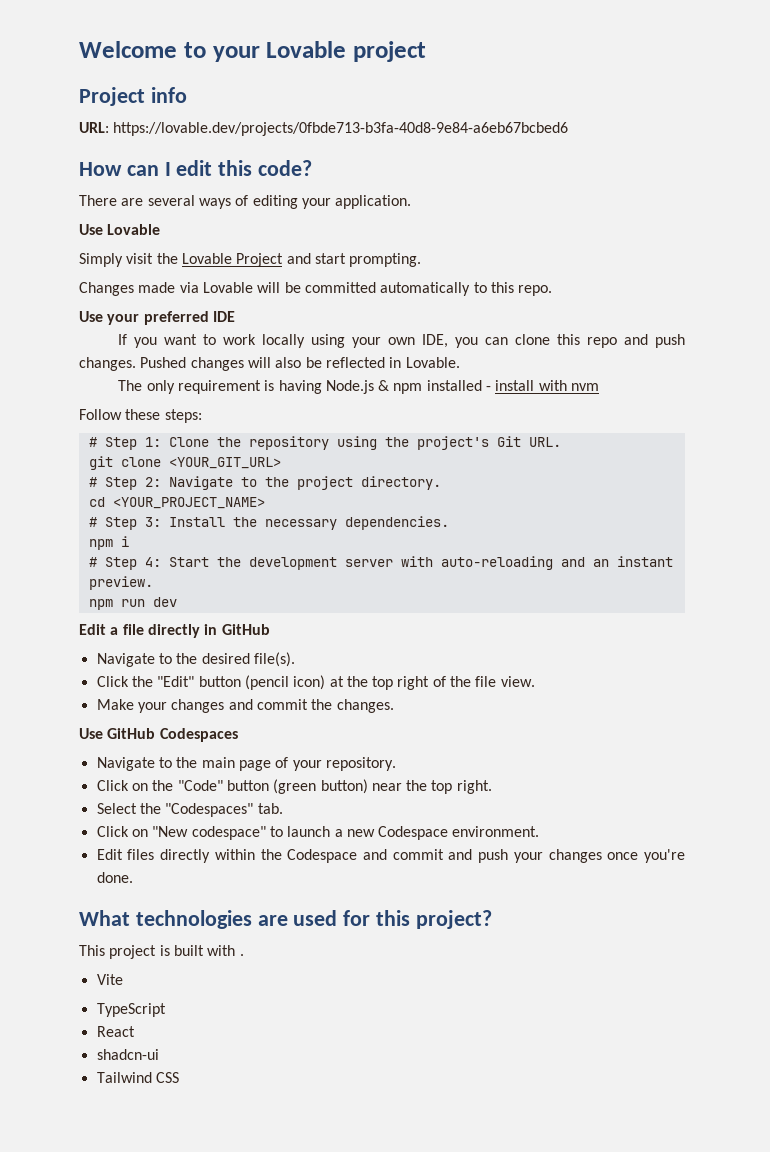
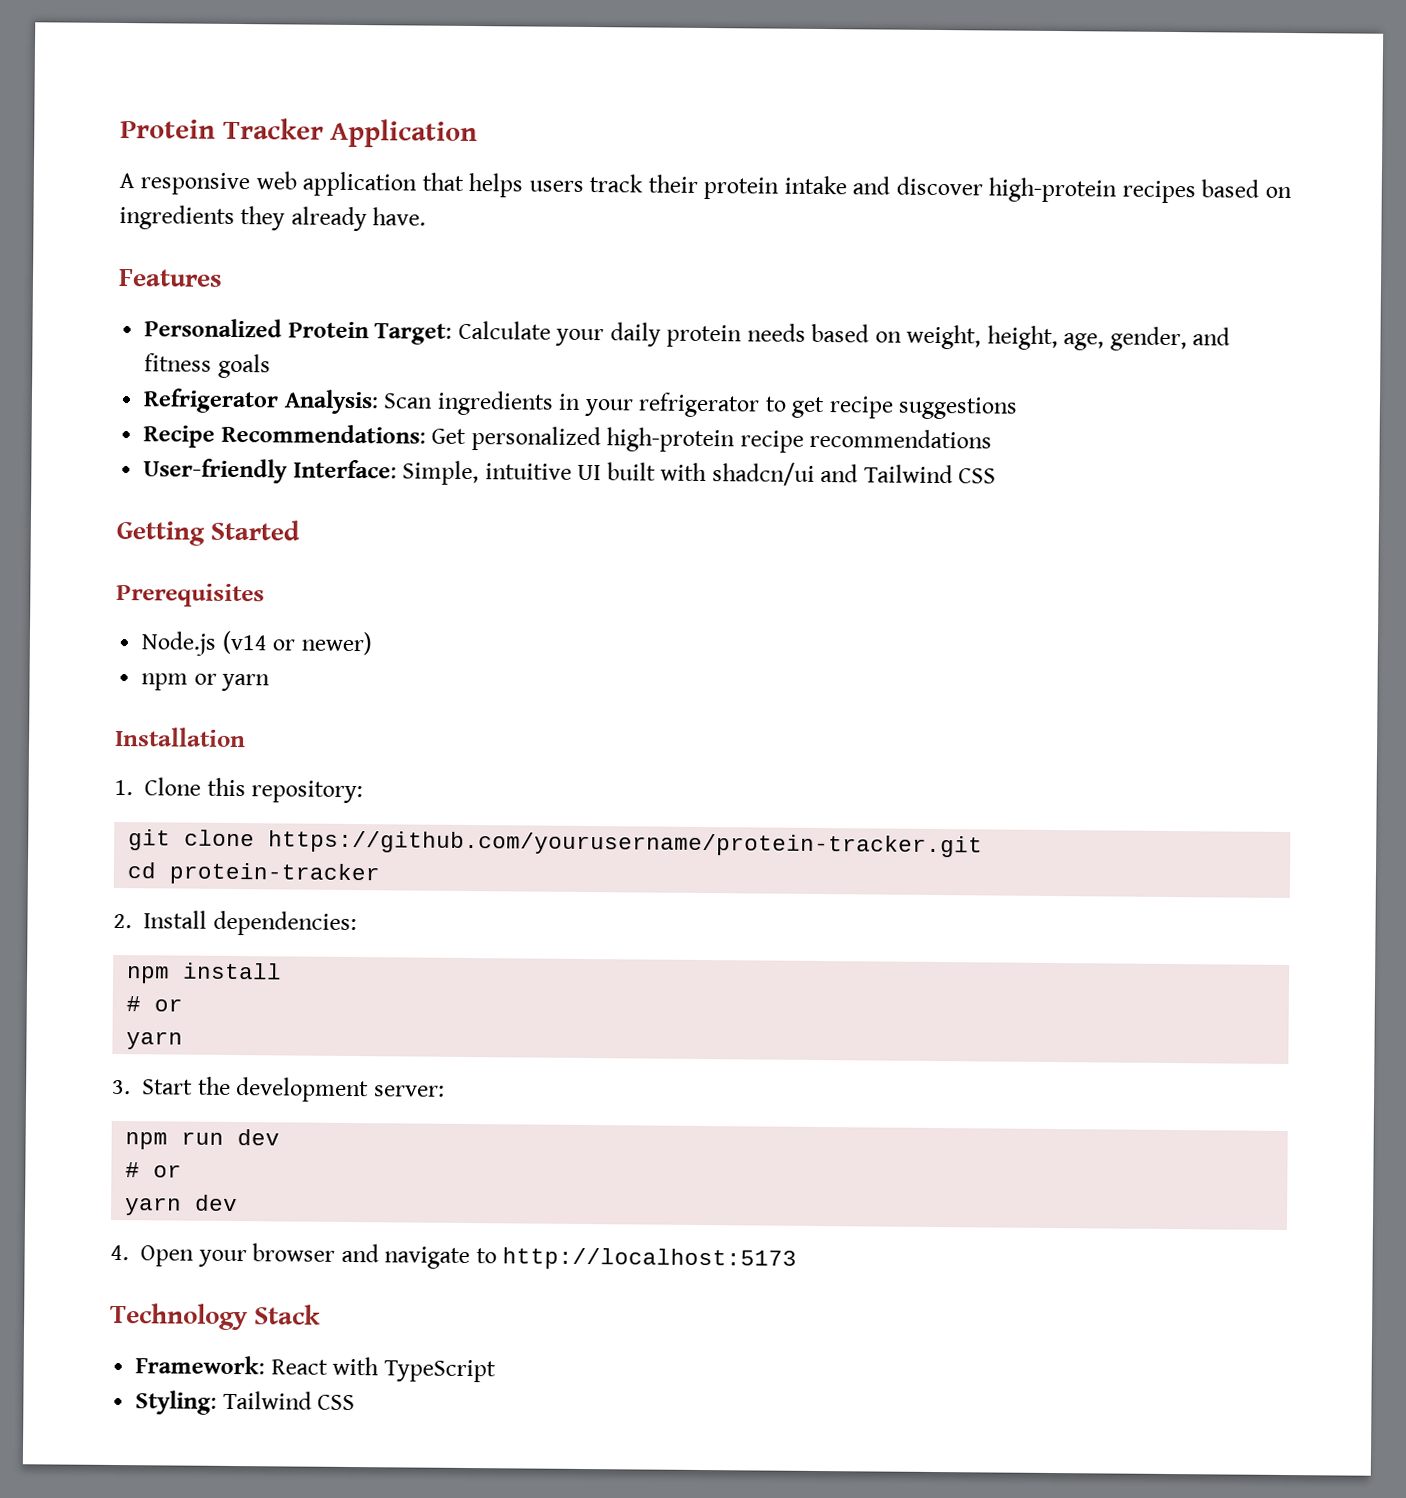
[79,41,426,62] [79,87,187,106] [79,122,569,136] [79,160,313,176] [79,195,412,209] [79,224,161,235] [79,253,422,267] [79,282,553,296] [79,311,235,325] [118,334,685,348] [79,357,460,371] [118,380,600,394] [79,409,202,423] [88,436,561,450] [88,456,281,470] [88,476,441,490] [88,497,265,509] [88,516,449,530] [88,536,129,550] [88,556,673,570] [88,576,153,590] [88,597,177,610] [79,624,270,638] [96,652,295,667] [96,675,535,690] [96,699,394,713] [79,728,238,742] [96,757,396,771] [96,779,492,794] [96,803,283,817] [96,826,540,840] [96,849,685,863] [96,872,133,883] [79,910,492,929] [79,945,244,959] [96,974,123,985] Welcome to your Lovable project // Project info // URL: https://lovable.dev/projects/0fbde713-b3fa-40d8-9e84-a6eb67bcbed6 // How can I edit this code? // There are several ways of editing your application. // Use Lovable // Simply visit the Lovable Project and start prompting. // Changes made via Lovable will be committed automatically to this repo. // Use your preferred IDE // If you want to work locally using your own IDE, you can clone this repo and push changes. Pushed changes will also be reflected in Lovable. // The only requirement is having Node.js & npm installed - install with nvm // Follow these steps: // # Step 1: Clone the repository using the project's Git URL. // git clone <YOUR_GIT_URL> // # Step 2: Navigate to the project directory. // cd <YOUR_PROJECT_NAME> // # Step 3: Install the necessary dependencies. // npm i // # Step 4: Start the development server with auto-reloading and an instant preview. // npm run dev // Edit a file directly in GitHub // Navigate to the desired file(s). // Click the "Edit" button (pencil icon) at the top right of the file view. // Make your changes and commit the changes. // Use GitHub Codespaces // Navigate to the main page of your repository. // Click on the "Code" button (green button) near the top right. // Select the "Codespaces" tab. // Click on "New codespace" to launch a new Codespace environment. // Edit files directly within the Codespace and commit and push your changes once you're done. // What technologies are used for this project? // This project is built with . // Vite // -> [120,117,479,149] [119,171,1292,204] [119,204,427,232] [118,268,223,287] [144,318,1231,352] [144,353,271,379] [143,388,1019,420] [143,423,993,453] [143,458,997,486] [116,519,301,546] [116,582,265,608] [141,630,372,656] [141,673,271,692] [115,726,246,748] [114,777,364,804] [128,829,984,858] [127,862,382,886] [113,910,357,937] [126,962,283,984] [126,996,184,1012] [126,1031,184,1050] [112,1076,445,1103] [125,1129,281,1150] [125,1162,183,1178] [124,1194,239,1216] [110,1243,798,1271] [110,1302,322,1331] [135,1355,380,1376] Protein Tracker Application // A responsive web application that helps users track their protein intake and discover high-protein recipes based on ingredients they already have. // Features // Personalized Protein Target: Calculate your daily protein needs based on weight, height, age, gender, and fitness goals // Refrigerator Analysis: Scan ingredients in your refrigerator to get recipe suggestions // Recipe Recommendations: Get personalized high-protein recipe recommendations // User-friendly Interface: Simple, intuitive UI built with shadcn/ui and Tailwind CSS // Getting Started // Prerequisites // Node.js (v14 or newer) // npm or yarn // Installation // 1. Clone this repository: // git clone https://github.com/yourusername/protein-tracker.git // cd protein-tracker // 2. Install dependencies: // npm install // # or // yarn // 3. Start the development server: // npm run dev // # or // yarn dev // 4. Open your browser and navigate to http://localhost:5173 // Technology Stack // Framework: React with
[96,1026,135,1037] [96,1049,159,1060] React // shadcn-ui // -> [135,1390,218,1415] Styling:

